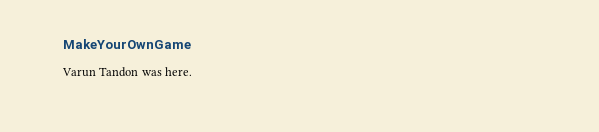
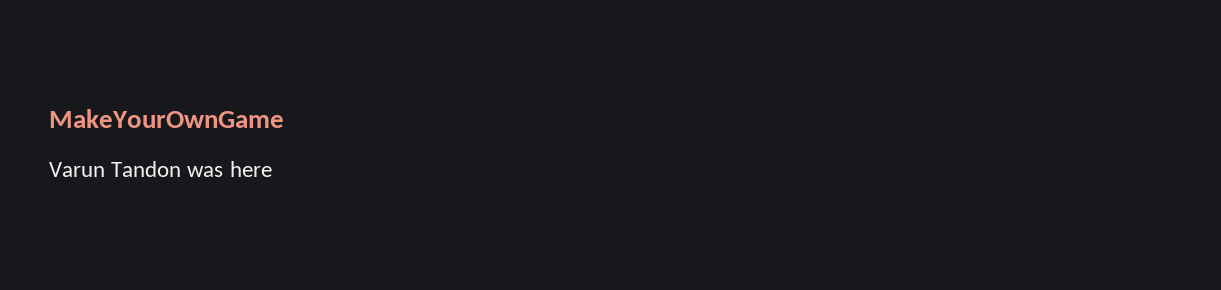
[165,67,193,76] here. -> [229,161,272,177] here

